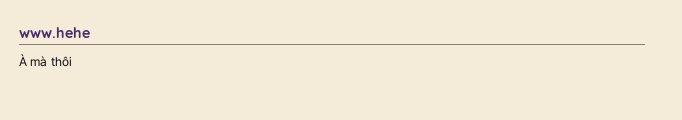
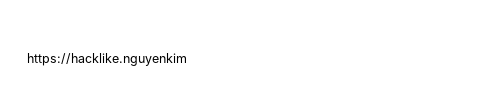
[19,27,90,38] [19,54,72,67] www.hehe // À mà thôi -> [27,53,187,66] https://hacklike.nguyenkim

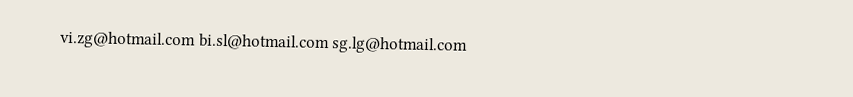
[27,53,187,66] https://hacklike.nguyenkim -> [59,30,469,55] vi.zg@hotmail.com bi.sl@hotmail.com sg.lg@hotmail.com

